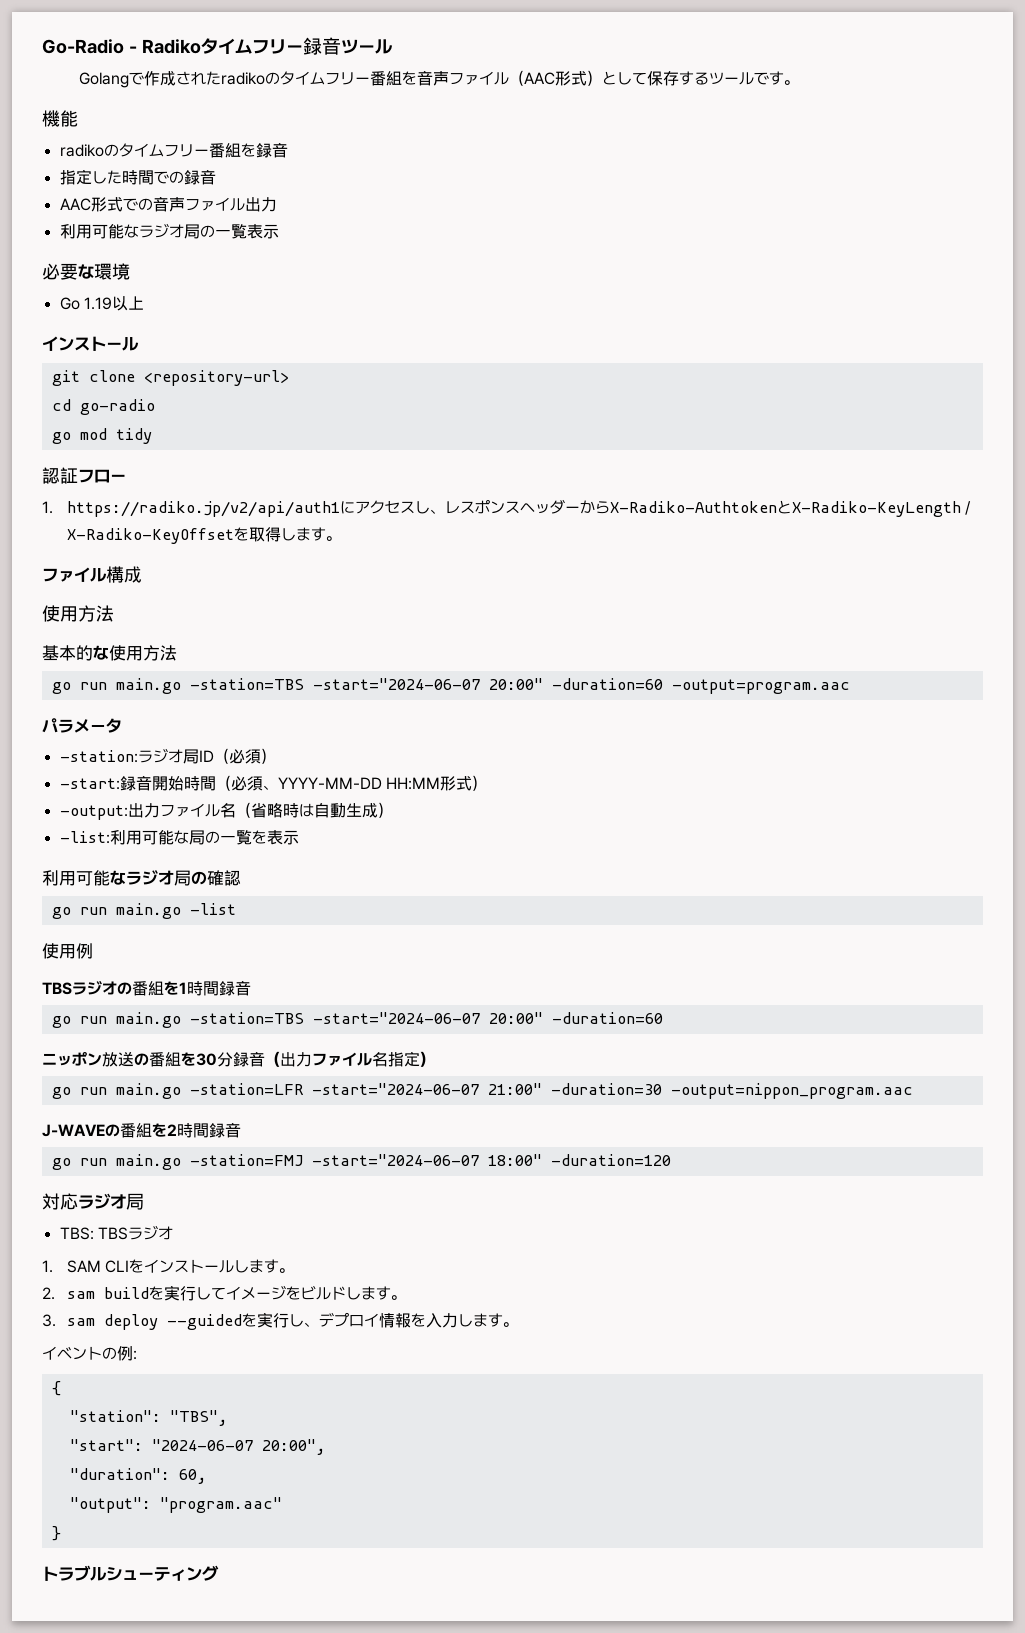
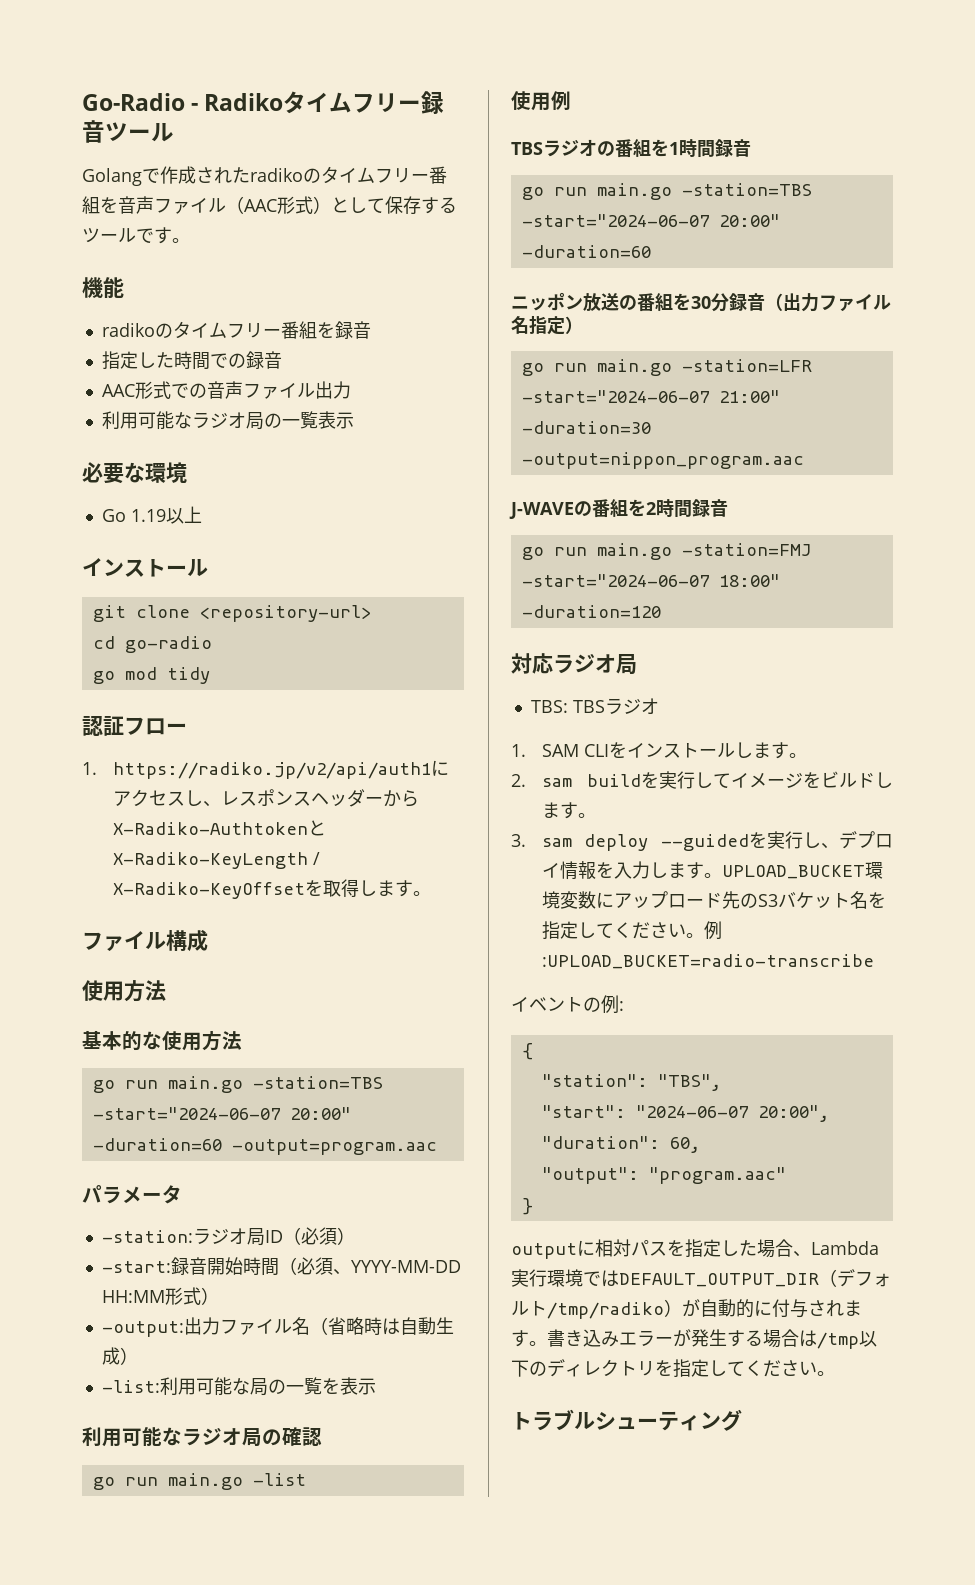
(518, 1324) none -> [721,862,883,879] [541,891,886,909] [541,921,722,940] [541,954,874,969] UPLOAD_BUCKET環境変数にアップロード先のS3バケット名を指定してください。例:UPLOAD_BUCKET=radio-transcribe
(61, 1533) none -> [511,1239,879,1259] [511,1269,891,1287] [511,1299,862,1319] [511,1329,877,1349] [511,1359,835,1378] // outputに相対パスを指定した場合、Lambda実行環境ではDEFAULT_OUTPUT_DIR（デフォルト/tmp/radiko）が自動的に付与されます。書き込みエラーが発生する場合は/tmp以下のディレクトリを指定してください。

